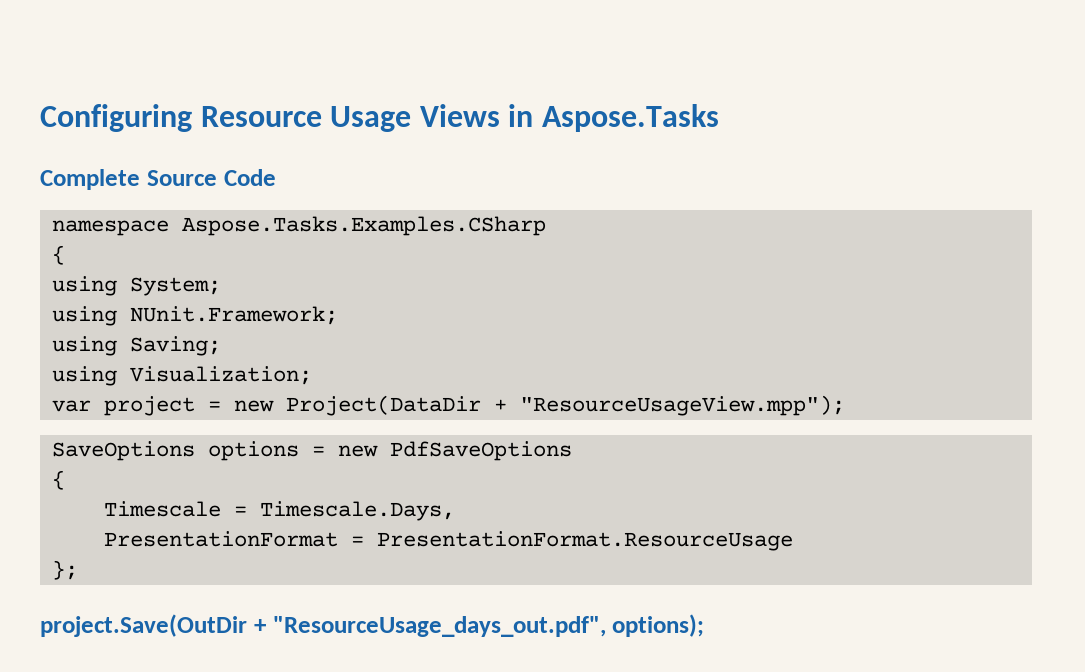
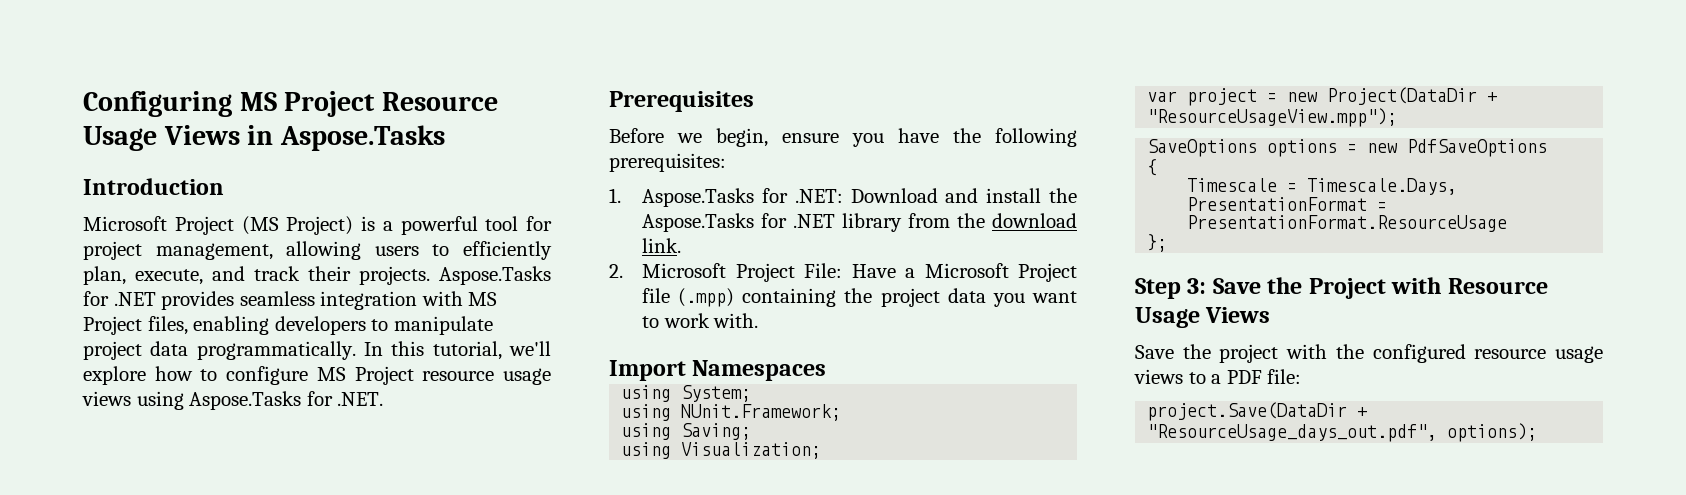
(192, 118) none -> [239,91,376,117] MS Project
[40,169,276,190] [52,216,546,236] [52,245,65,265] Complete Source Code // namespace Aspose.Tasks.Examples.CSharp // { -> [83,178,224,195] [83,216,552,235] [83,241,552,260] [83,266,551,285] [83,291,498,310] [83,316,493,335] [83,341,551,360] [83,366,551,385] [82,391,384,410] [609,91,754,112] [609,128,1077,147] [609,153,726,172] [609,188,1077,207] [642,213,1077,232] [642,238,682,253] [609,263,1077,282] [642,288,1077,307] [642,313,759,328] [609,360,827,381] Introduction // Microsoft Project (MS Project) is a powerful tool for project management, allowing users to efficiently plan, execute, and track their projects. Aspose.Tasks for .NET provides seamless integration with MS Project files, enabling developers to manipulate project data programmatically. In this tutorial, we'll explore how to configure MS Project resource usage views using Aspose.Tasks for .NET. // Prerequisites // Before we begin, ensure you have the following prerequisites: // 1. Aspose.Tasks for .NET: Download and install the Aspose.Tasks for .NET library from the download link. // 2. Microsoft Project File: Have a Microsoft Project file (.mpp) containing the project data you want to work with. // Import Namespaces
[40,614,247,637] project.Save(OutDir -> [1135,277,1548,299] [1135,307,1271,328] [1135,344,1603,363] [1134,369,1302,384] [1147,402,1348,421] Step 3: Save the Project with Resource Usage Views // Save the project with the configured resource usage views to a PDF file: // project.Save(DataDir

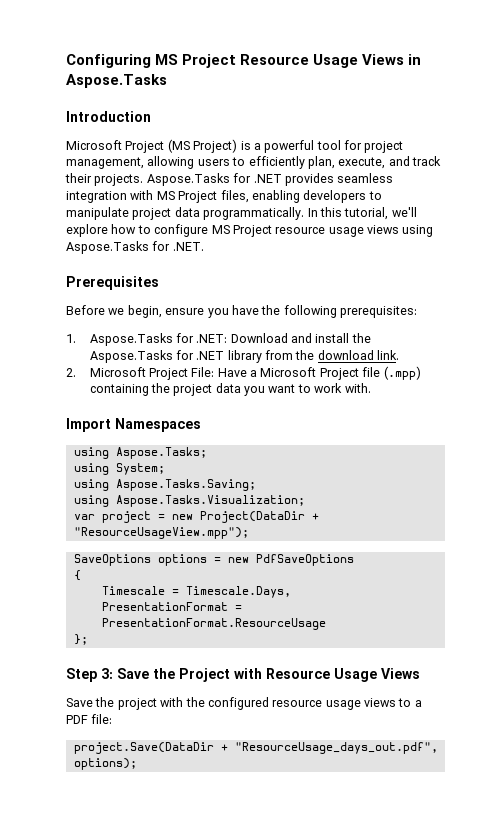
(827, 370) none -> [73,447,207,459] // using Aspose.Tasks;
[681,404,842,421] [621,423,752,440] [621,442,822,459] NUnit.Framework; // using Saving; // using Visualization; -> [115,479,256,491] [73,495,305,507] Aspose.Tasks.Saving; // using Aspose.Tasks.Visualization;

